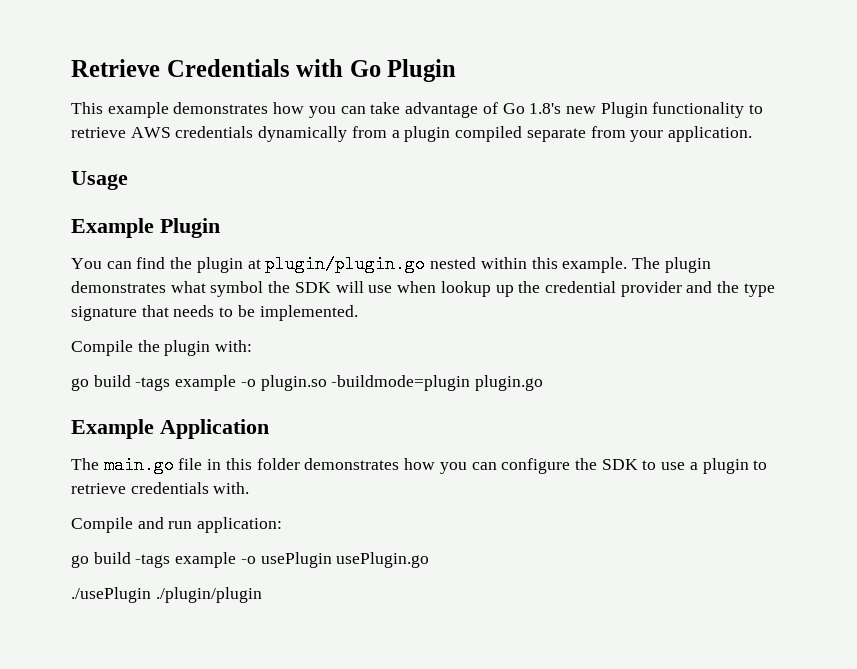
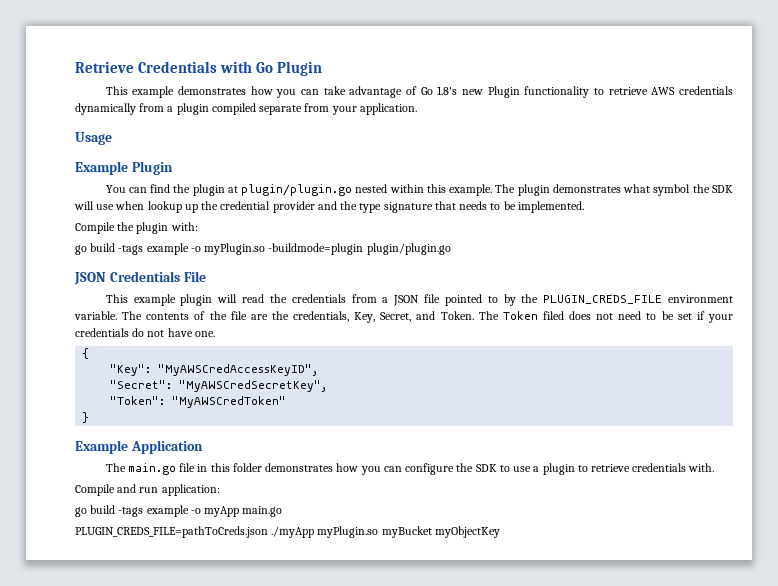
[260,375,544,391] plugin.so -buildmode=plugin plugin.go -> [204,243,451,255] [74,271,206,285] [105,294,734,306] [74,311,734,323] [75,328,215,337] [82,348,90,359] [110,364,319,376] [110,380,328,392] [110,396,287,408] [82,412,90,423] myPlugin.so -buildmode=plugin plugin/plugin.go // JSON Credentials File // This example plugin will read the credentials from a JSON file pointed to by the PLUGIN_CREDS_FILE environment variable. The contents of the file are the credentials, Key, Secret, and Token. The Token filed does not need to be set if your credentials do not have one. // { // "Key": "MyAWSCredAccessKeyID", // "Secret": "MyAWSCredSecretKey", // "Token": "MyAWSCredToken" // }
[260,552,430,568] [71,587,262,603] usePlugin usePlugin.go // ./usePlugin ./plugin/plugin -> [204,506,283,517] [75,526,500,538] myApp main.go // PLUGIN_CREDS_FILE=pathToCreds.json ./myApp myPlugin.so myBucket myObjectKey

